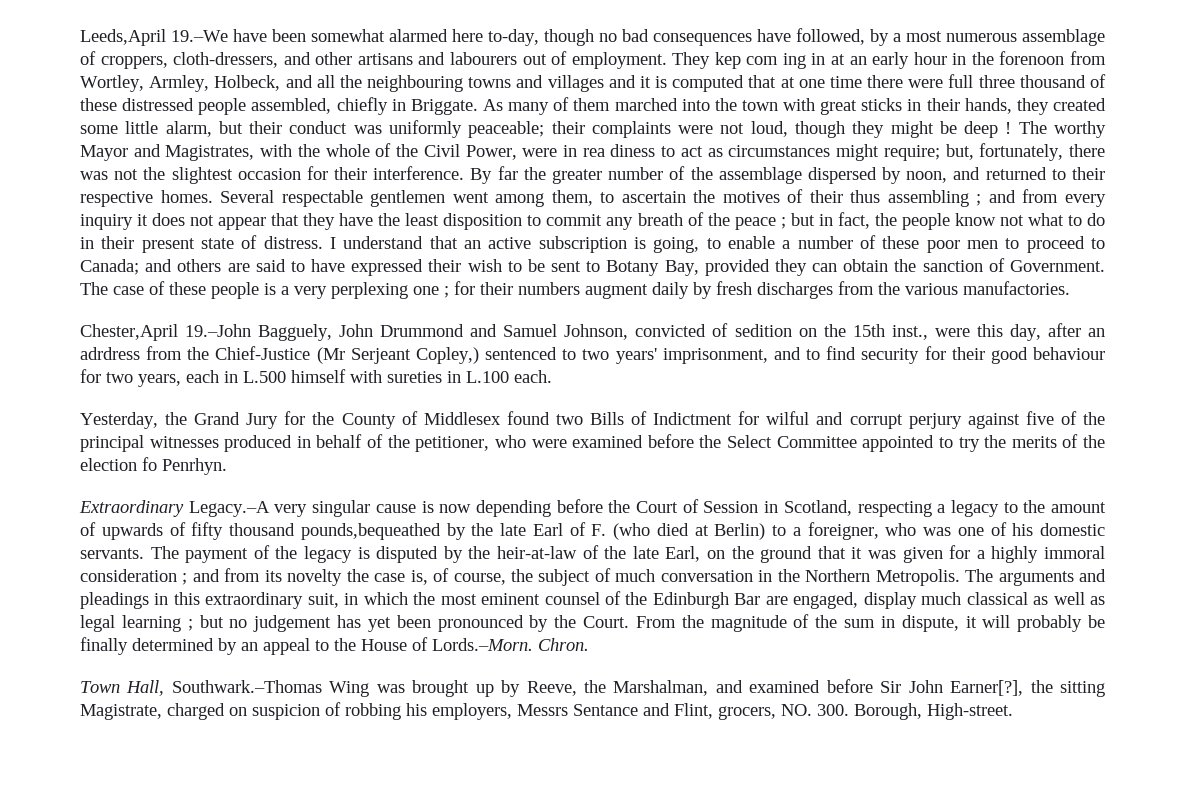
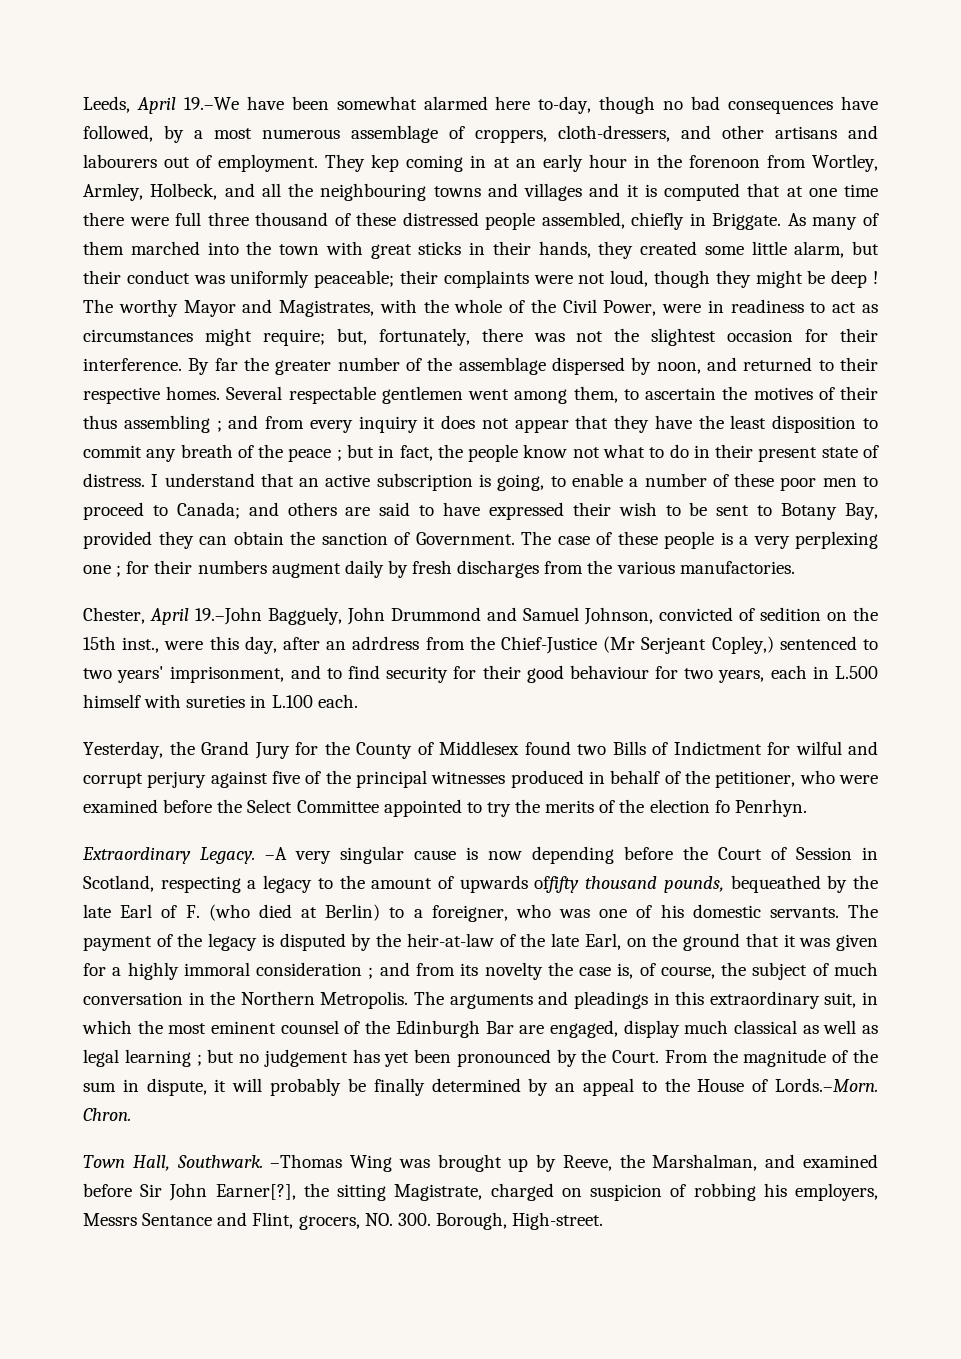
[80,29,166,46] Leeds,April -> [83,96,176,114] Leeds, April
[746,53,806,69] com ing -> [406,155,464,172] coming
[582,144,656,157] rea diness -> [730,299,804,313] readiness
[80,324,178,341] Chester,April -> [83,607,189,625] Chester, April
[188,501,270,517] Legacy.–A -> [200,847,287,864] Legacy. –A
[169,522,441,540] of fifty thousand pounds,bequeathed -> [534,875,821,893] offifty thousand pounds, bequeathed
[171,680,322,693] Southwark.–Thomas -> [176,1154,343,1168] Southwark. –Thomas

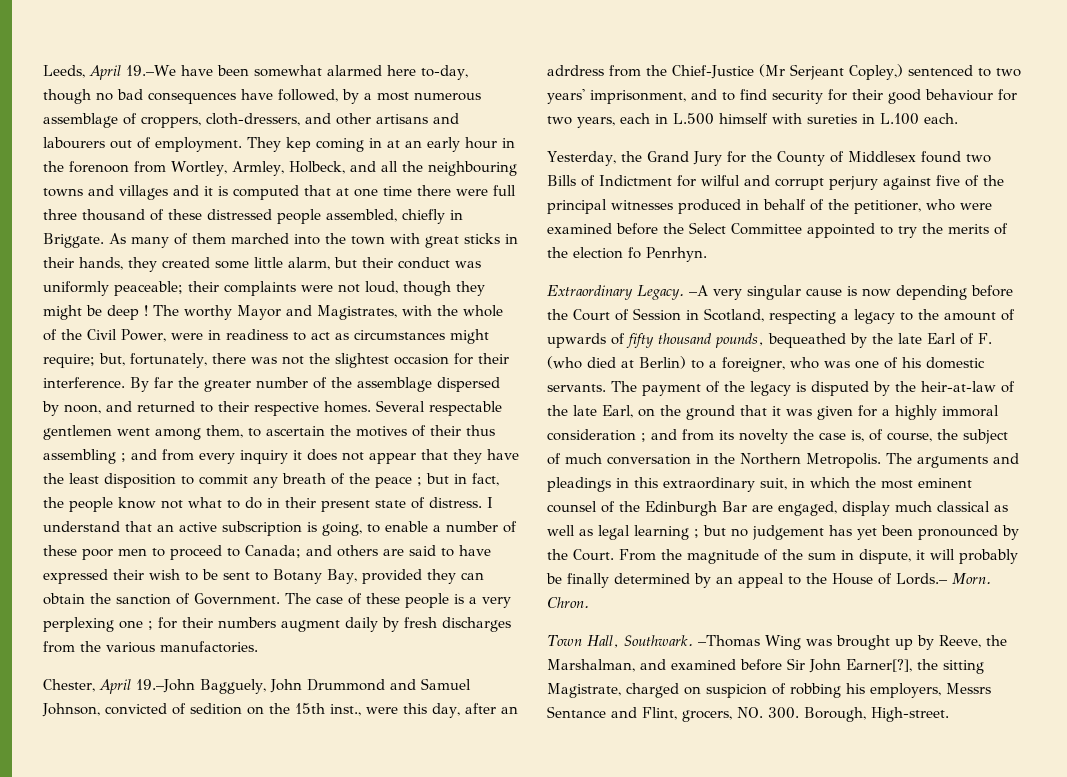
[534,876,580,893] offifty -> [611,333,654,348] of fifty
[775,1078,878,1092] Lords.–Morn. -> [896,573,991,585] Lords.– Morn.

